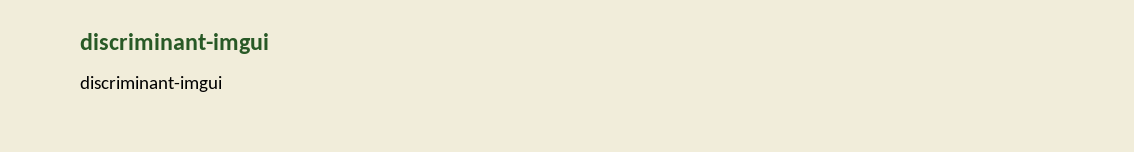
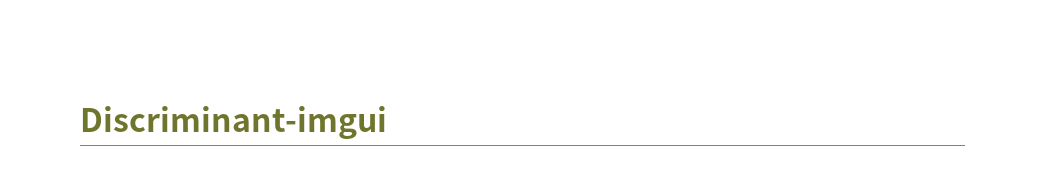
[80,33,269,54] [80,76,222,92] discriminant-imgui // discriminant-imgui -> [80,106,387,140] Discriminant-imgui

